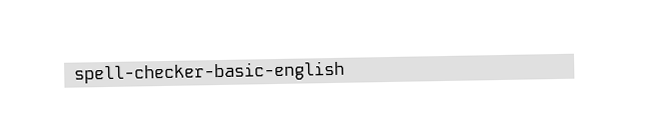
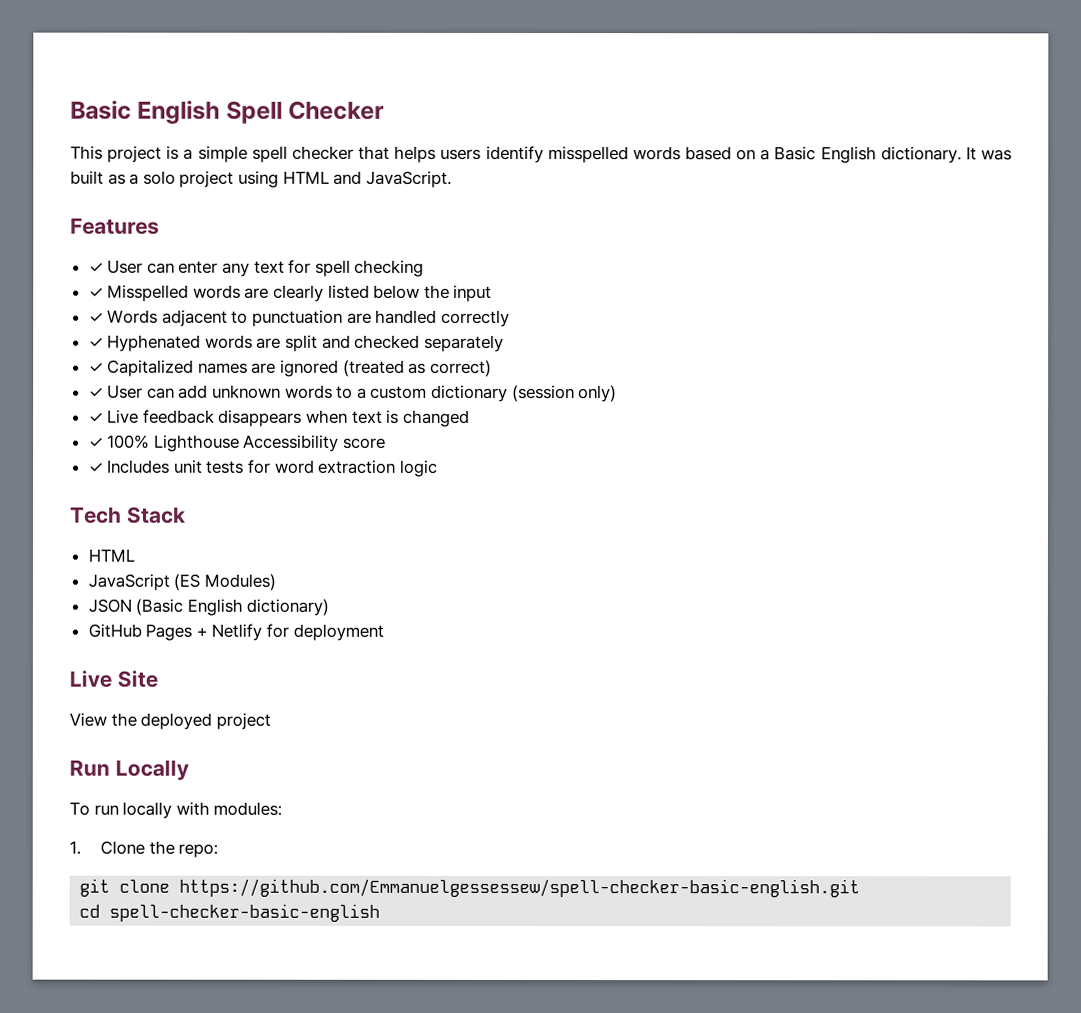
(73, 72) none -> [70,100,386,125] [70,145,1012,164] [70,170,452,188] [70,217,160,235] [88,259,425,277] [88,284,493,302] [88,309,510,327] [88,334,504,352] [88,359,492,377] [88,384,618,403] [88,409,470,427] [88,434,387,452] [88,459,438,477] [69,506,185,524] [87,548,135,562] [87,573,276,591] [87,598,330,616] [87,623,384,641] [69,669,158,688] [69,712,271,730] [69,759,189,781] [69,801,283,819] [69,840,219,858] [79,878,861,898] [79,904,101,918] Basic English Spell Checker // This project is a simple spell checker that helps users identify misspelled words based on a Basic English dictionary. It was built as a solo project using HTML and JavaScript. // Features // ✓ User can enter any text for spell checking // ✓ Misspelled words are clearly listed below the input // ✓ Words adjacent to punctuation are handled correctly // ✓ Hyphenated words are split and checked separately // ✓ Capitalized names are ignored (treated as correct) // ✓ User can add unknown words to a custom dictionary (session only) // ✓ Live feedback disappears when text is changed // ✓ 100% Lighthouse Accessibility score // ✓ Includes unit tests for word extraction logic // Tech Stack // HTML // JavaScript (ES Modules) // JSON (Basic English dictionary) // GitHub Pages + Netlify for deployment // Live Site // View the deployed project // Run Locally // To run locally with modules: // 1. Clone the repo: // git clone https://github.com/Emmanuelgessessew/spell-checker-basic-english.git // cd

